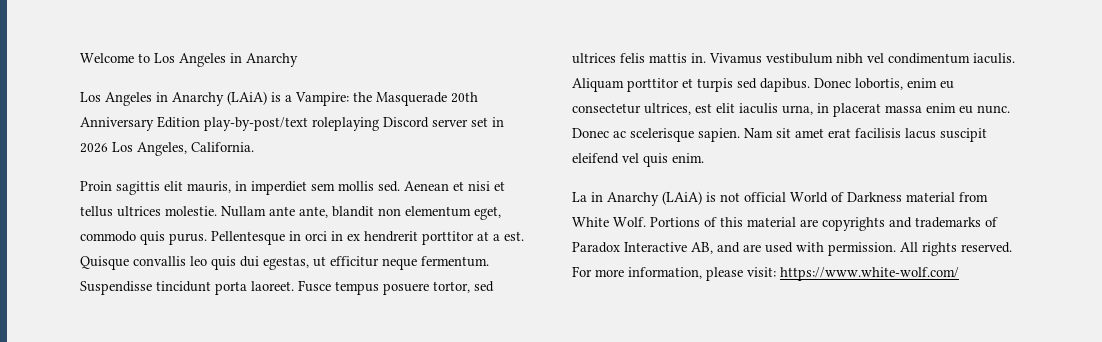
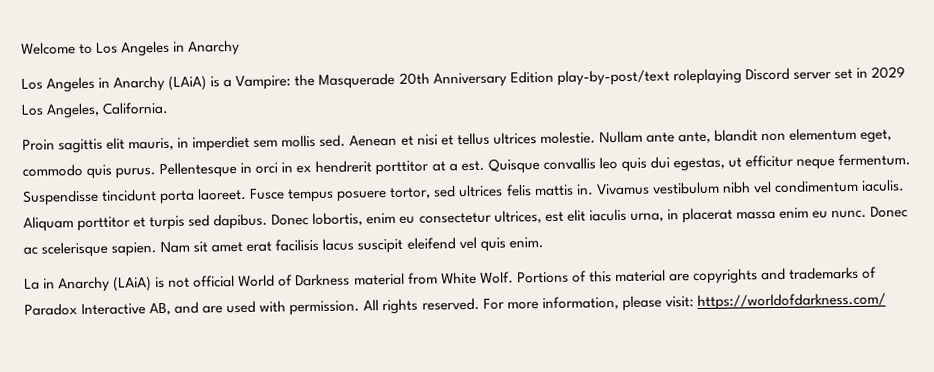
[80,143,108,153] 2026 -> [870,66,905,79] 2029
[780,267,959,281] https://www.white-wolf.com/ -> [696,292,886,311] https://worldofdarkness.com/

